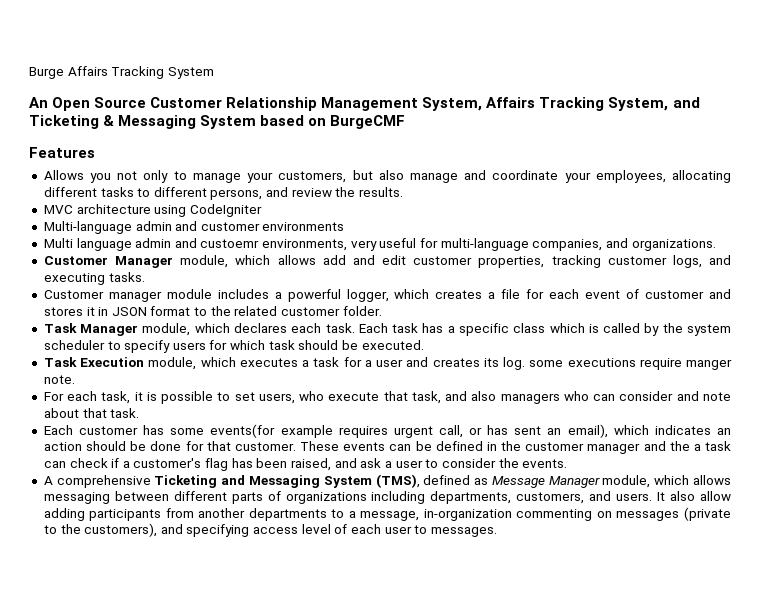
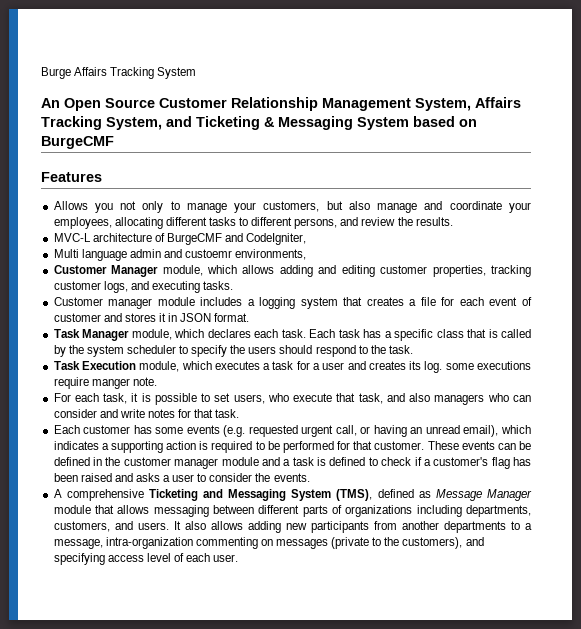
[43,204,262,217] [43,221,345,234] MVC architecture using CodeIgniter // Multi-language admin and customer environments -> [53,233,307,245] MVC-L architecture of BurgeCMF and CodeIgniter,
[350,238,716,251] very useful for multi-language companies, and organizations. -> (307, 254) none
[322,255,407,265] add and edit -> [279,265,375,277] adding and editing
[287,289,430,302] powerful logger, which -> [259,297,363,309] logging system that
[150,306,382,316] format to the related customer folder. -> [214,313,250,322] format.
[549,323,585,333] which -> [467,329,487,338] that
[172,340,424,350] users for which task should be executed. -> [230,345,413,357] the users should respond to the task.
[703,392,732,401] [43,408,79,418] note about -> [119,409,192,418] write notes for
[210,424,731,438] [43,441,182,451] events(for example requires urgent call, or has sent an email), which indicates an action should be done -> [186,425,531,437] [53,441,334,453] events (e.g. requested urgent call, or having an unread email), which indicates a supporting action is required to be performed
[643,441,731,451] [43,461,66,468] and the a task can -> [221,457,378,466] module and a task is defined to
[291,458,382,471] raised, and ask -> [80,473,160,482] raised and asks
[602,475,690,488] module, which -> [53,505,114,514] module that
[700,491,732,501] [43,508,85,521] allow adding -> [210,521,307,533] allows adding new
[423,509,512,521] in-organization -> [105,537,193,549] intra-organization
[384,525,497,537] user to messages. -> [213,554,239,562] user.

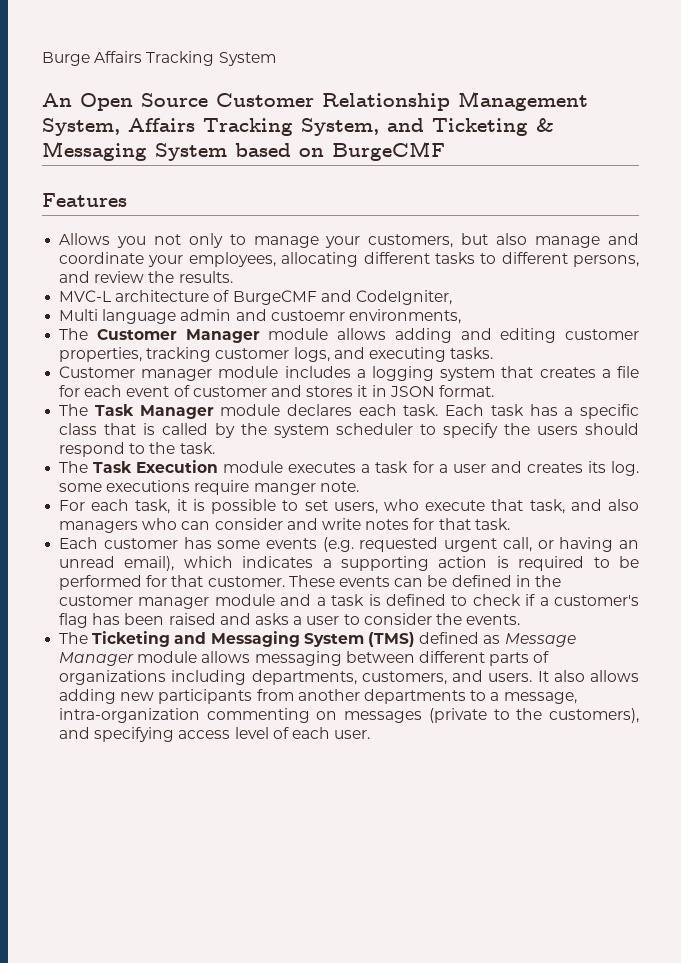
(307, 254) none -> [59,328,89,340] The
[162,265,237,276] module, which -> [268,328,329,340] module
(250, 317) none -> [59,404,89,416] The
[131,329,205,340] module, which -> [220,404,281,416] module
(413, 349) none -> [59,461,89,473] The
[139,361,212,372] module, which -> [223,461,284,473] module
[53,489,144,501] A comprehensive -> [59,632,89,644] The
[336,489,373,501] (TMS), -> [367,632,415,647] (TMS)
[94,505,114,514] that -> (198, 657) none

